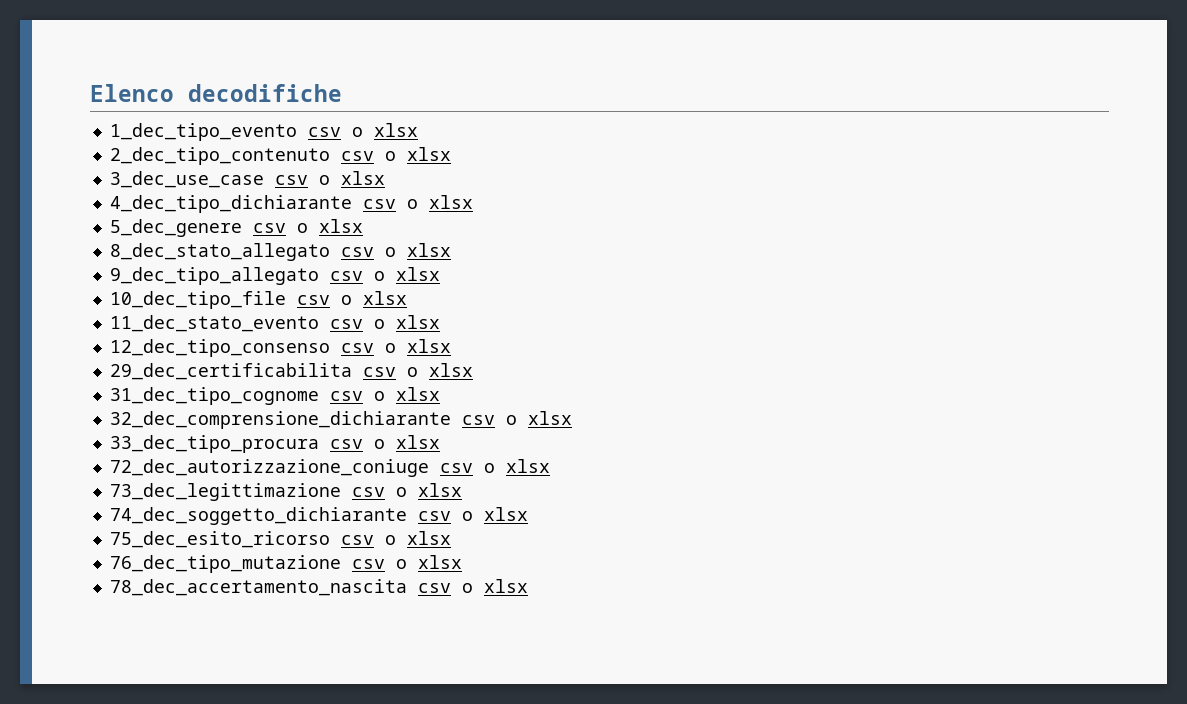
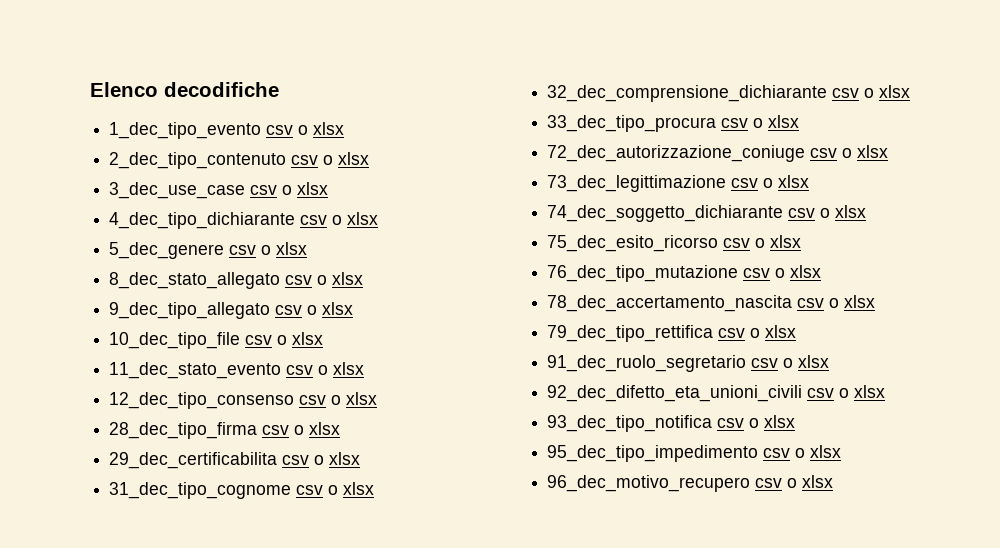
(451, 346) none -> [109,422,341,439] // 28_dec_tipo_firma csv o xlsx
(528, 586) none -> [547,325,797,342] [547,355,830,372] [547,385,886,402] [547,415,796,432] [547,445,842,462] [547,475,834,492] // 79_dec_tipo_rettifica csv o xlsx // 91_dec_ruolo_segretario csv o xlsx // 92_dec_difetto_eta_unioni_civili csv o xlsx // 93_dec_tipo_notifica csv o xlsx // 95_dec_tipo_impedimento csv o xlsx // 96_dec_motivo_recupero csv o xlsx

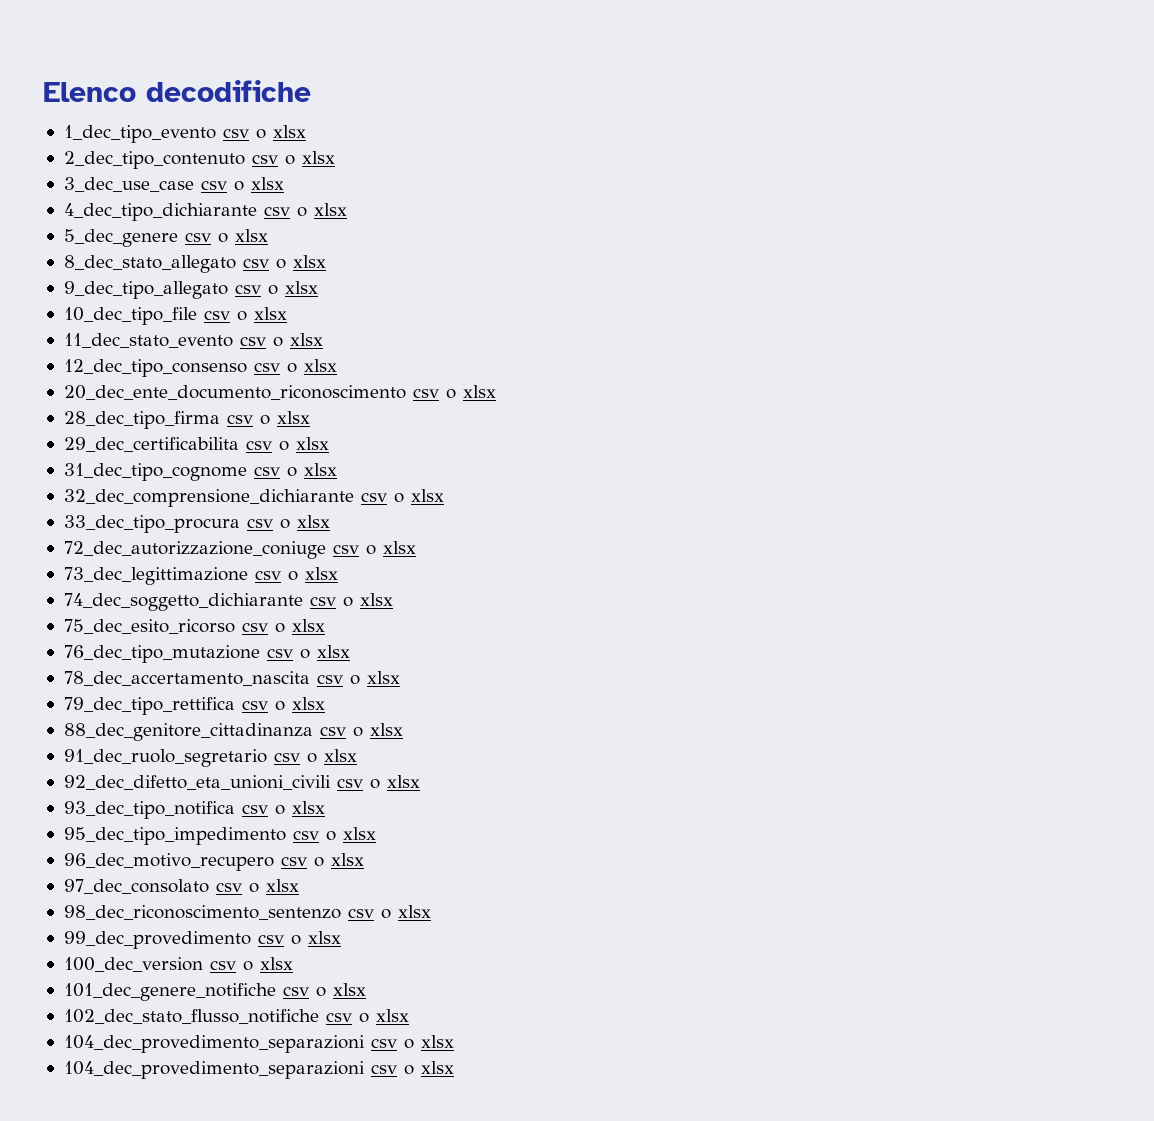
(378, 398) none -> [63,385,496,400] // 20_dec_ente_documento_riconoscimento csv o xlsx
(797, 331) none -> [63,723,403,741] // 88_dec_genitore_cittadinanza csv o xlsx
(834, 481) none -> [63,879,299,894] [63,905,431,920] [63,931,341,949] [63,957,293,972] [63,983,366,1001] [63,1009,409,1024] [63,1035,454,1053] [63,1061,454,1079] // 97_dec_consolato csv o xlsx // 98_dec_riconoscimento_sentenzo csv o xlsx // 99_dec_provedimento csv o xlsx // 100_dec_version csv o xlsx // 101_dec_genere_notifiche csv o xlsx // 102_dec_stato_flusso_notifiche csv o xlsx // 104_dec_provedimento_separazioni csv o xlsx // 104_dec_provedimento_separazioni csv o xlsx

